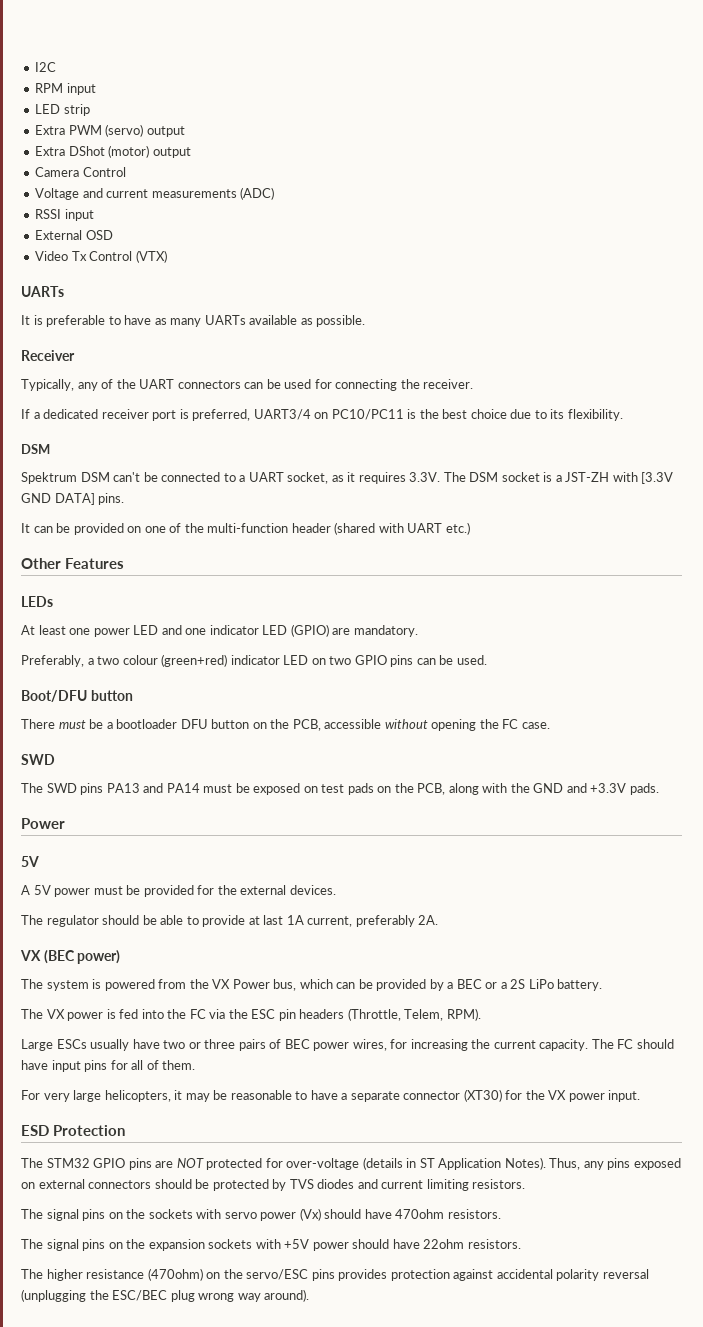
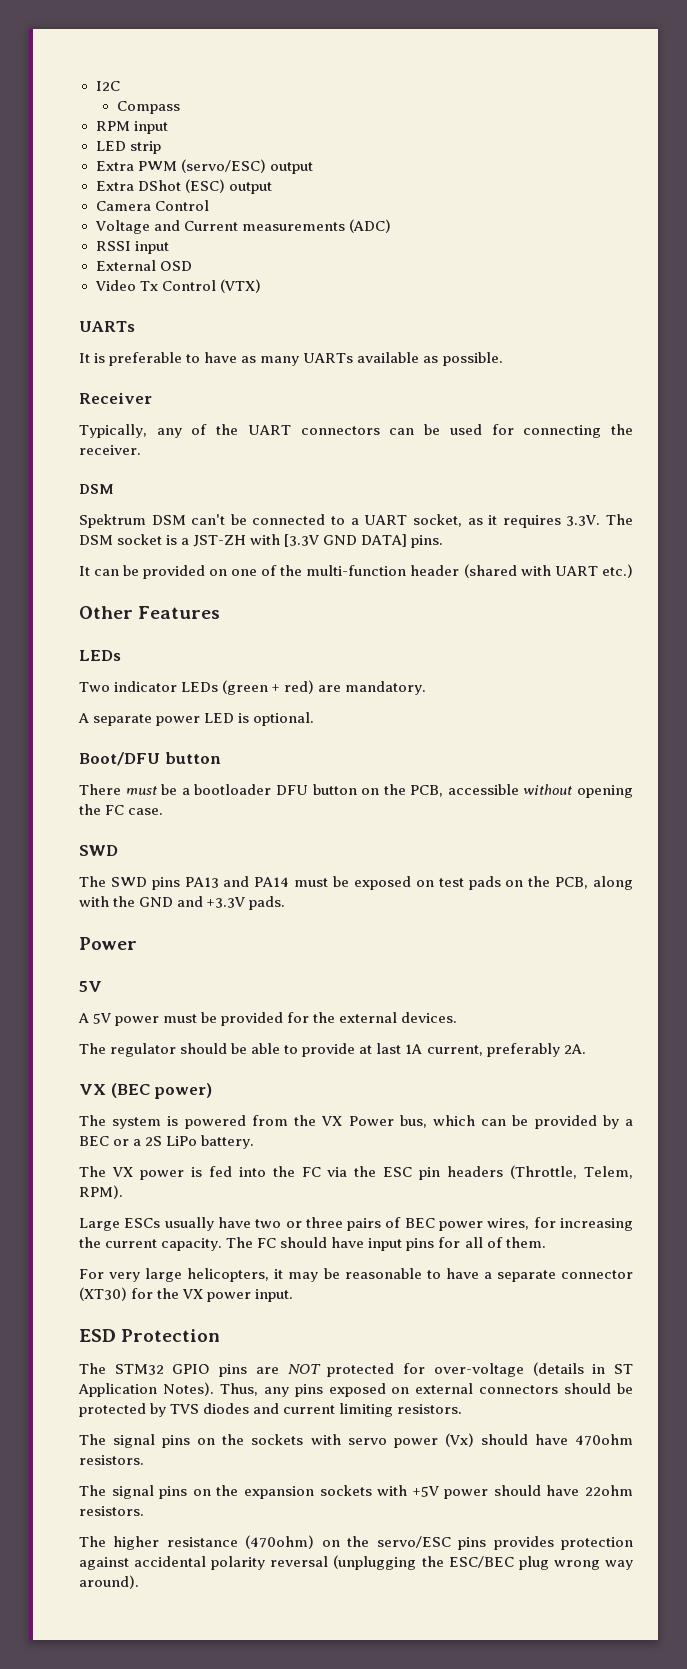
(57, 67) none -> [116,101,180,114] // Compass
[105,124,144,137] (servo) -> [180,159,266,173] (servo/ESC)
[108,145,150,158] (motor) -> [184,179,225,193] (ESC)
[106,189,149,198] current -> [183,221,238,231] Current
[21,409,623,421] // If a dedicated receiver port is preferred, UART3/4 on PC10/PC11 is the best choice due to its flexibility. -> (141, 450) none
[21,624,418,637] [21,654,487,667] At least one power LED and one indicator LED (GPIO) are mandatory. // Preferably, a two colour (green+red) indicator LED on two GPIO pins can be used. -> [79,680,427,695] [78,712,315,726] Two indicator LEDs (green + red) are mandatory. // A separate power LED is optional.

